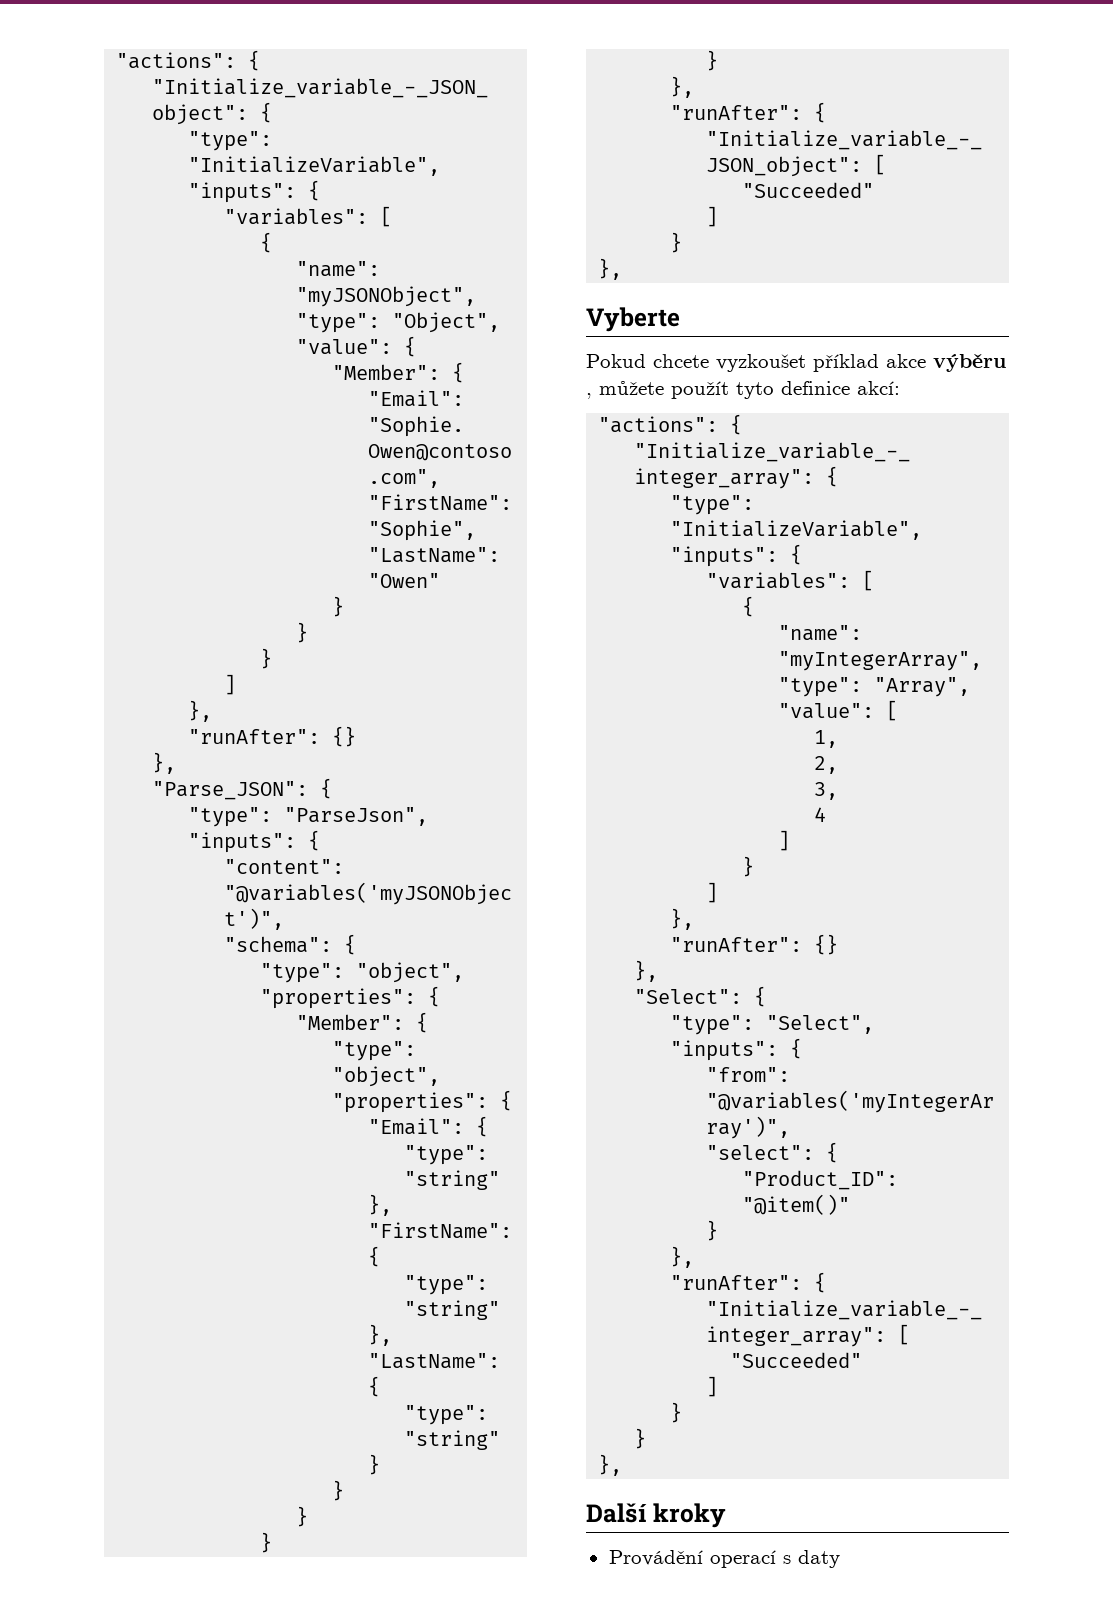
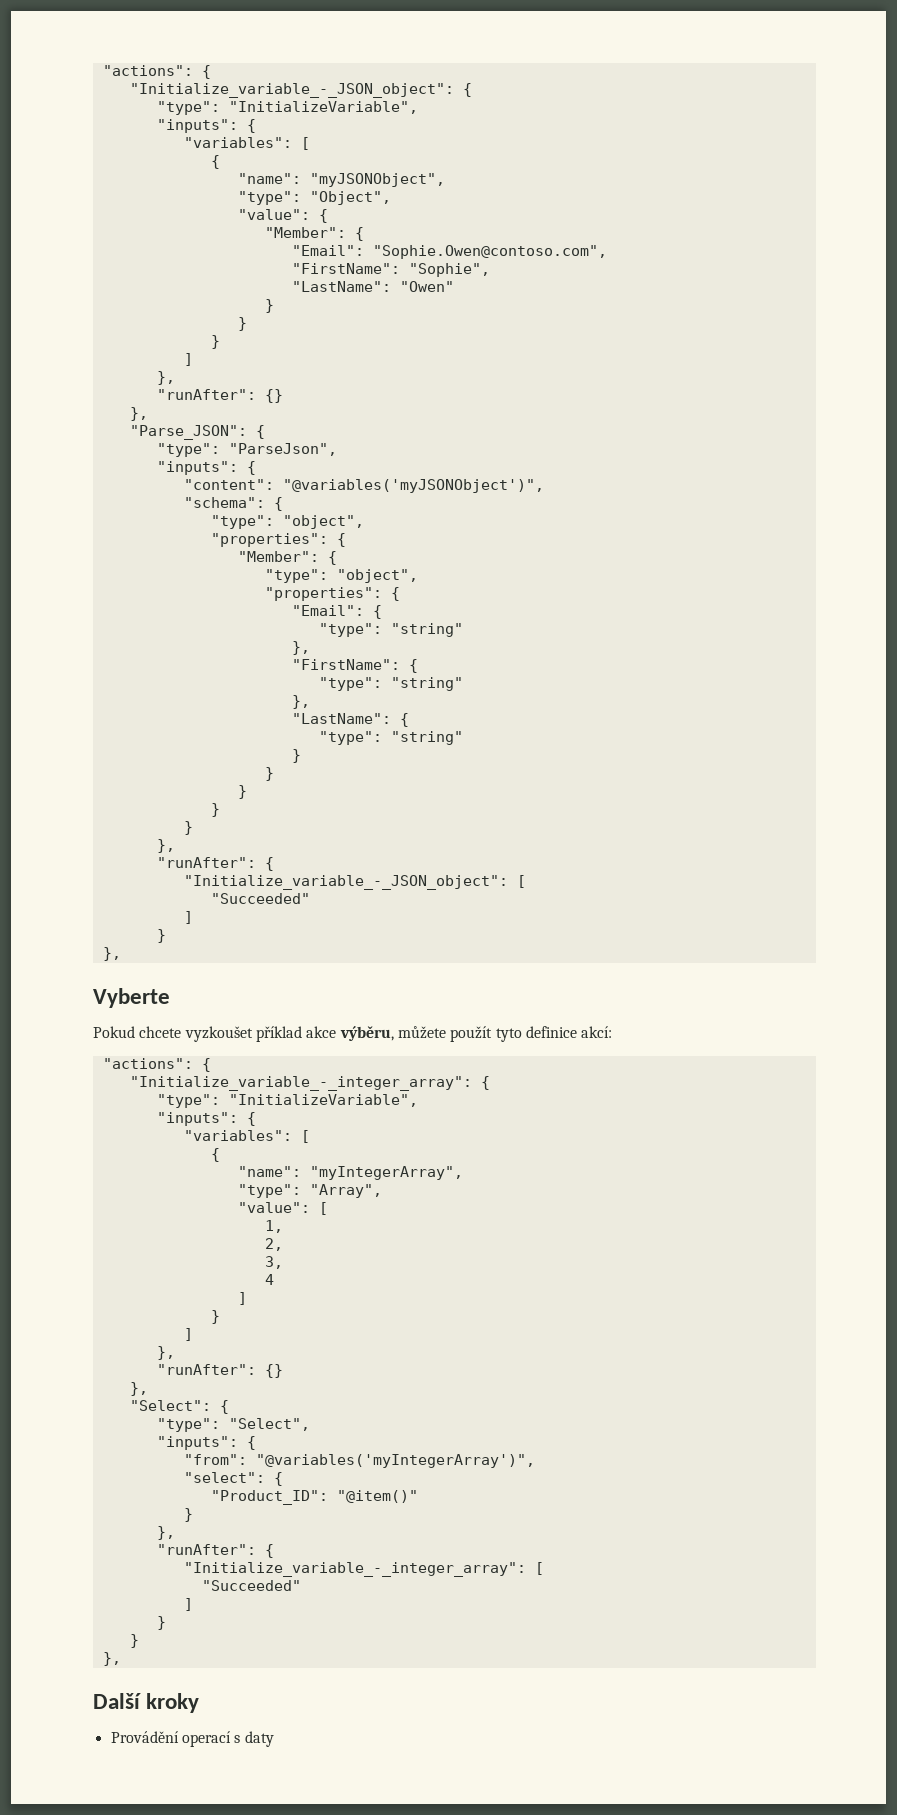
[933,354,1006,372] [586,393,592,399] výběru , -> [339,1026,394,1041] výběru,

